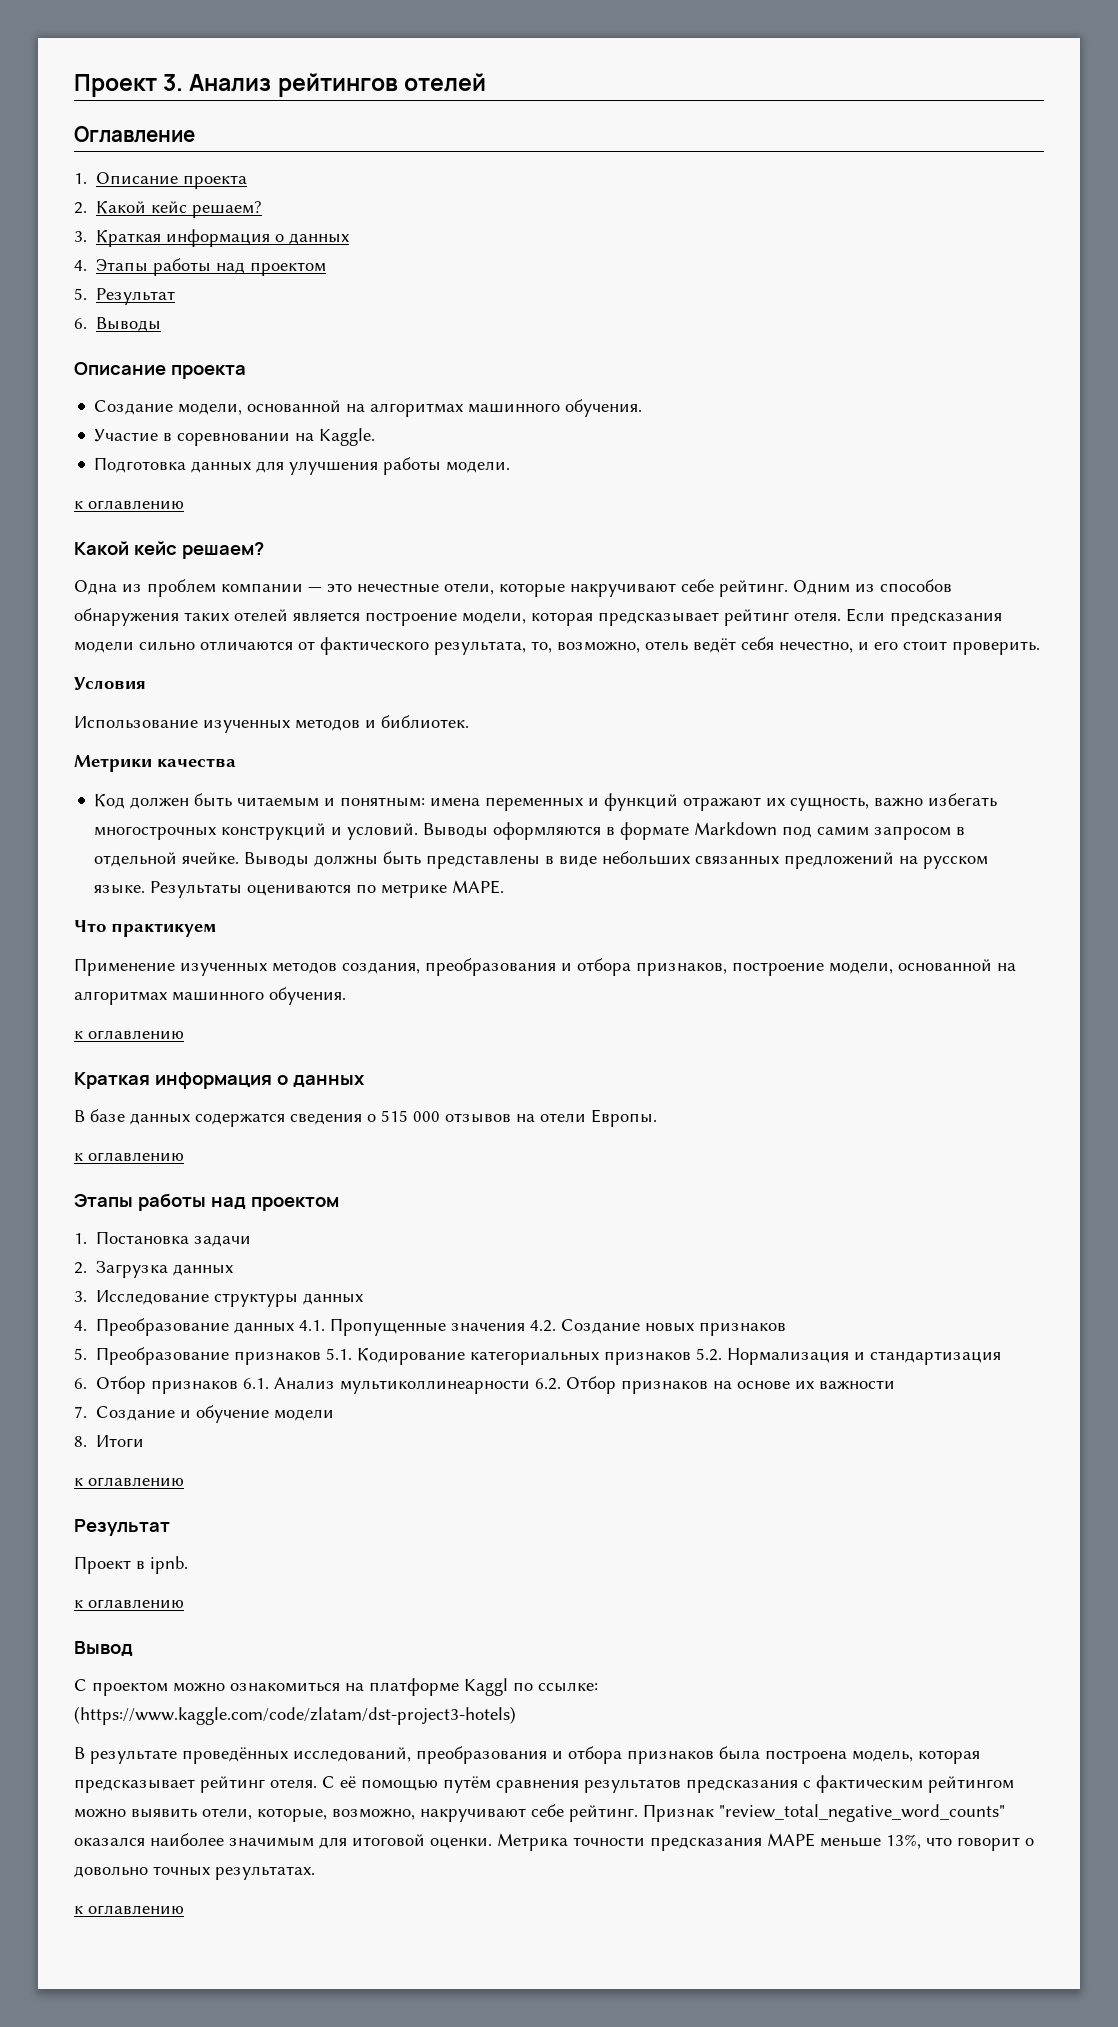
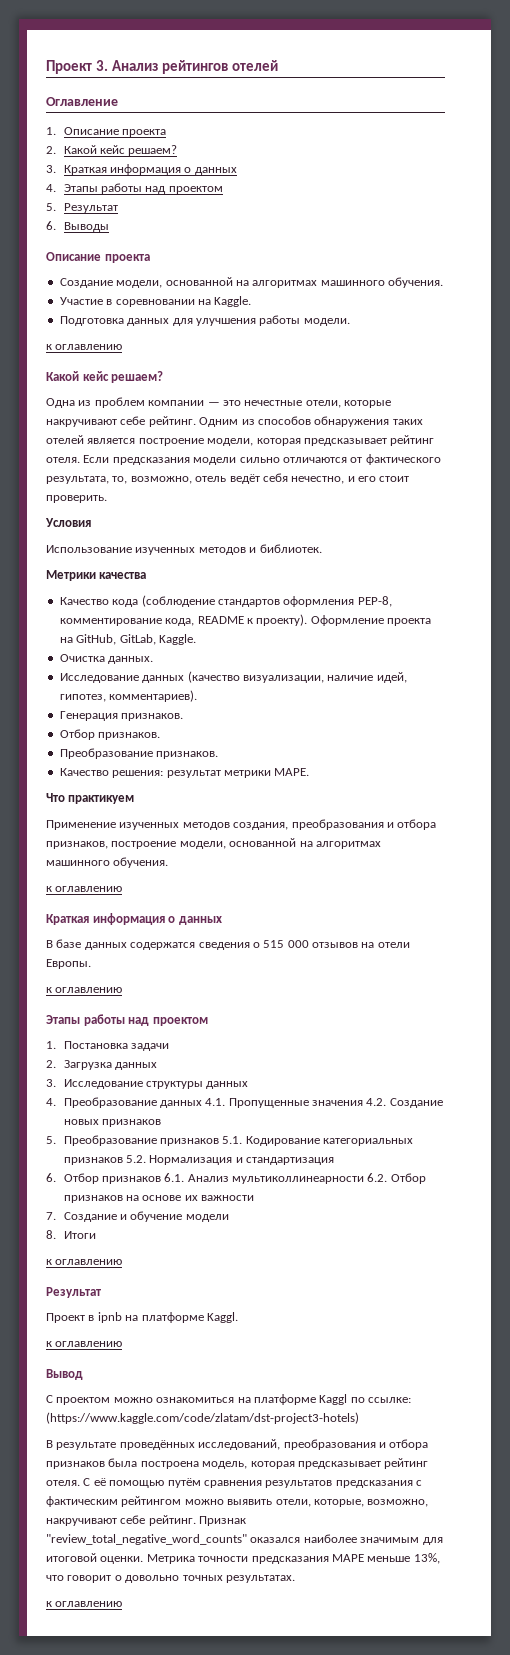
[94,793,998,811] [94,822,966,840] [94,851,989,869] [94,881,448,898] Код должен быть читаемым и понятным: имена переменных и функций отражают их сущность, важно избегать многострочных конструкций и условий. Выводы оформляются в формате Markdown под самим запросом в отдельной ячейке. Выводы должны быть представлены в виде небольших связанных предложений на русском языке. Результаты оцениваются по метрике -> [59,595,392,607] [59,614,431,626] [59,634,196,645] [59,654,154,664] [59,671,407,683] [59,690,198,702] [59,711,184,721] [59,729,161,740] [59,748,219,759] [59,768,271,778] Качество кода (соблюдение стандартов оформления PEP-8, комментирование кода, README к проекту). Оформление проекта на GitHub, GitLab, Kaggle. // Очистка данных. // Исследование данных (качество визуализации, наличие идей, гипотез, комментариев). // Генерация признаков. // Отбор признаков. // Преобразование признаков. // Качество решения: результат метрики
[150,1556,188,1574] ipnb. -> [97,1312,238,1323] ipnb на платформе Kaggl.

